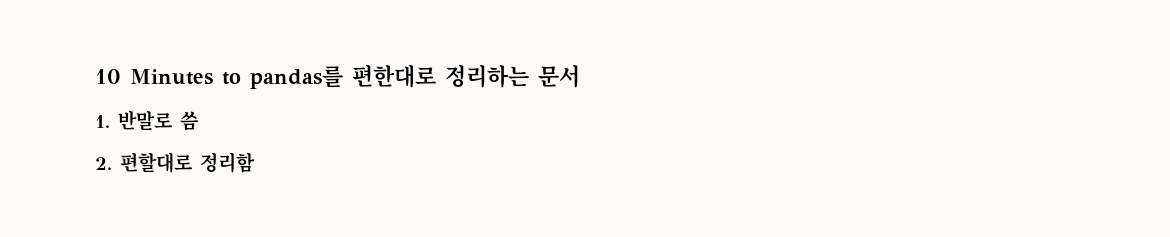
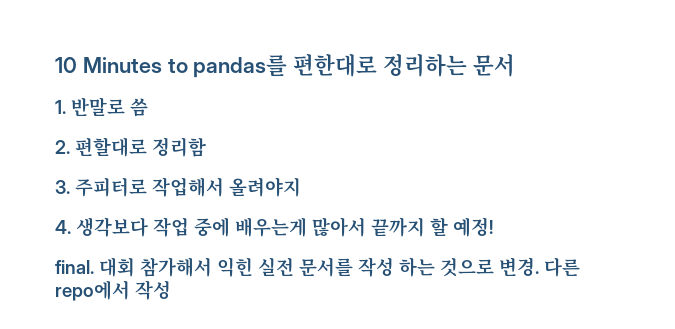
(255, 162) none -> [55,177,301,197] [55,217,493,237] [55,257,580,277] [55,280,171,301] // 3. 주피터로 작업해서 올려야지 // 4. 생각보다 작업 중에 배우는게 많아서 끝까지 할 예정! // final. 대회 참가해서 익힌 실전 문서를 작성 하는 것으로 변경. 다른 repo에서 작성

